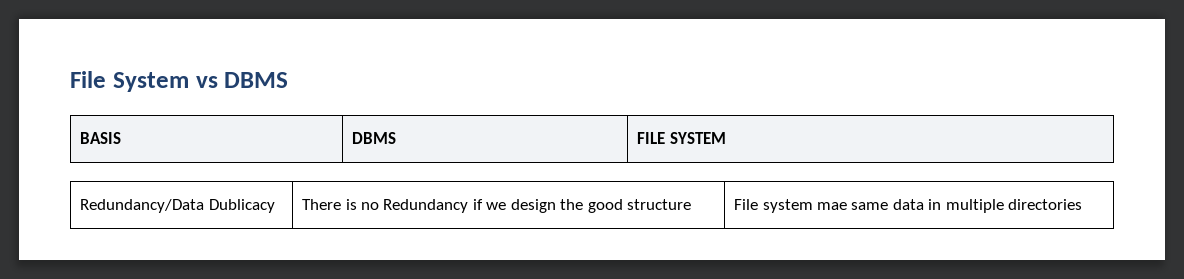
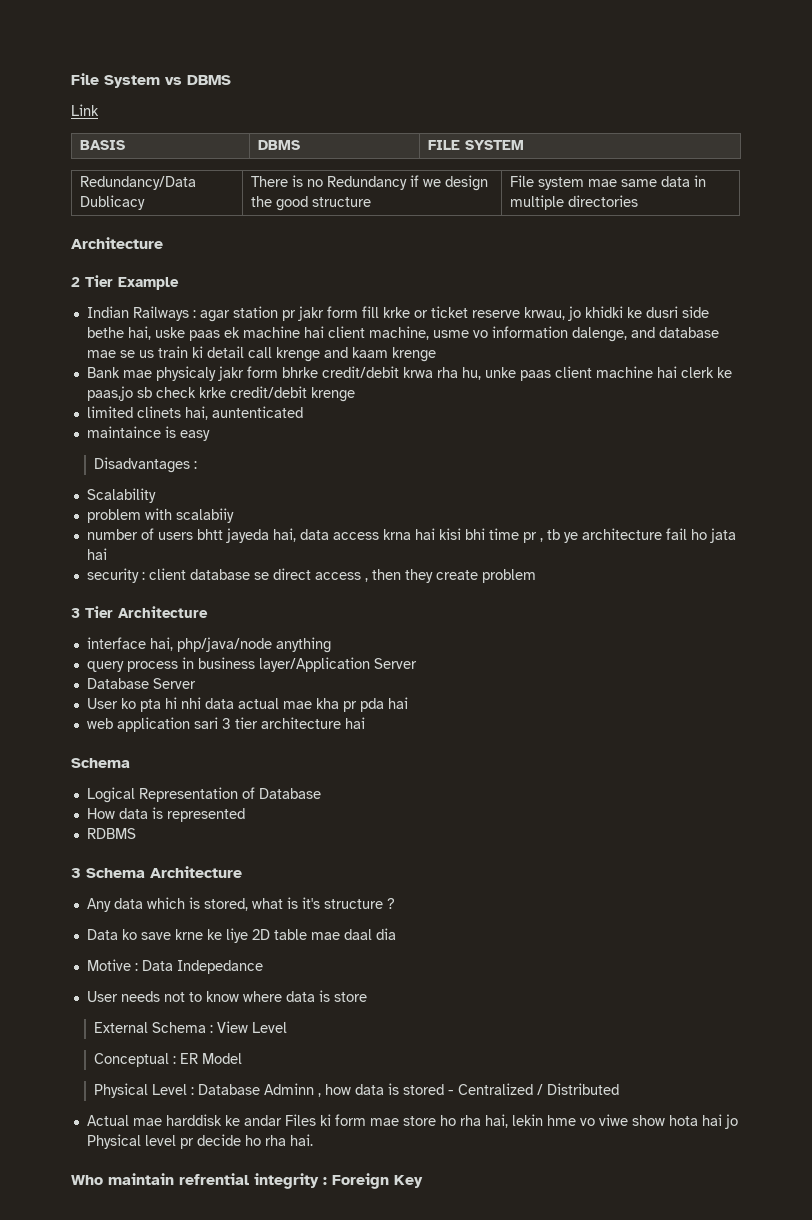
(289, 80) none -> [71,104,99,116] // Link
(1083, 204) none -> [71,237,163,249] [71,275,179,290] [86,306,709,322] [86,326,719,342] [86,346,436,362] [86,366,732,381] [86,386,355,402] [86,406,303,420] [86,426,210,441] [93,457,197,473] [86,488,156,503] [86,508,234,523] [86,528,736,543] [86,548,107,560] [86,568,536,583] [71,606,208,618] [86,637,331,653] [86,657,417,672] [86,678,196,689] [86,697,408,712] [86,717,365,732] [71,758,130,768] [86,787,321,803] [86,807,245,822] [86,828,136,839] [71,866,242,878] [86,897,395,912] [86,928,396,943] [86,959,263,974] [86,990,367,1002] [93,1021,287,1033] [93,1053,242,1067] [93,1083,619,1098] [86,1114,738,1129] [86,1134,313,1149] [71,1173,423,1189] // Architecture // 2 Tier Example // Indian Railways : agar station pr jakr form fill krke or ticket reserve krwau, jo khidki ke dusri side bethe hai, uske paas ek machine hai client machine, usme vo information dalenge, and database mae se us train ki detail call krenge and kaam krenge // Bank mae physicaly jakr form bhrke credit/debit krwa rha hu, unke paas client machine hai clerk ke paas,jo sb check krke credit/debit krenge // limited clinets hai, auntenticated // maintaince is easy // Disadvantages : // Scalability // problem with scalabiiy // number of users bhtt jayeda hai, data access krna hai kisi bhi time pr , tb ye architecture fail ho jata hai // security : client database se direct access , then they create problem // 3 Tier Architecture // interface hai, php/java/node anything // query process in business layer/Application Server // Database Server // User ko pta hi nhi data actual mae kha pr pda hai // web application sari 3 tier architecture hai // Schema // Logical Representation of Database // How data is represented // RDBMS // 3 Schema Architecture // Any data which is stored, what is it's structure ? // Data ko save krne ke liye 2D table mae daal dia // Motive : Data Indepedance // User needs not to know where data is store // External Schema : View Level // Conceptual : ER Model // Physical Level : Database Adminn , how data is stored - Centralized / Distributed // Actual mae harddisk ke andar Files ki form mae store ho rha hai, lekin hme vo viwe show hota hai jo Physical level pr decide ho rha hai. // Who maintain refrential integrity : Foreign Key

